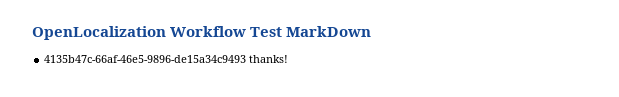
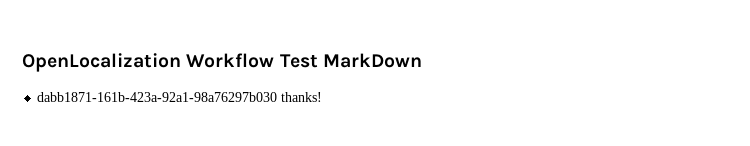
[44,55,247,63] 4135b47c-66af-46e5-9896-de15a34c9493 -> [37,92,278,102] dabb1871-161b-423a-92a1-98a76297b030

